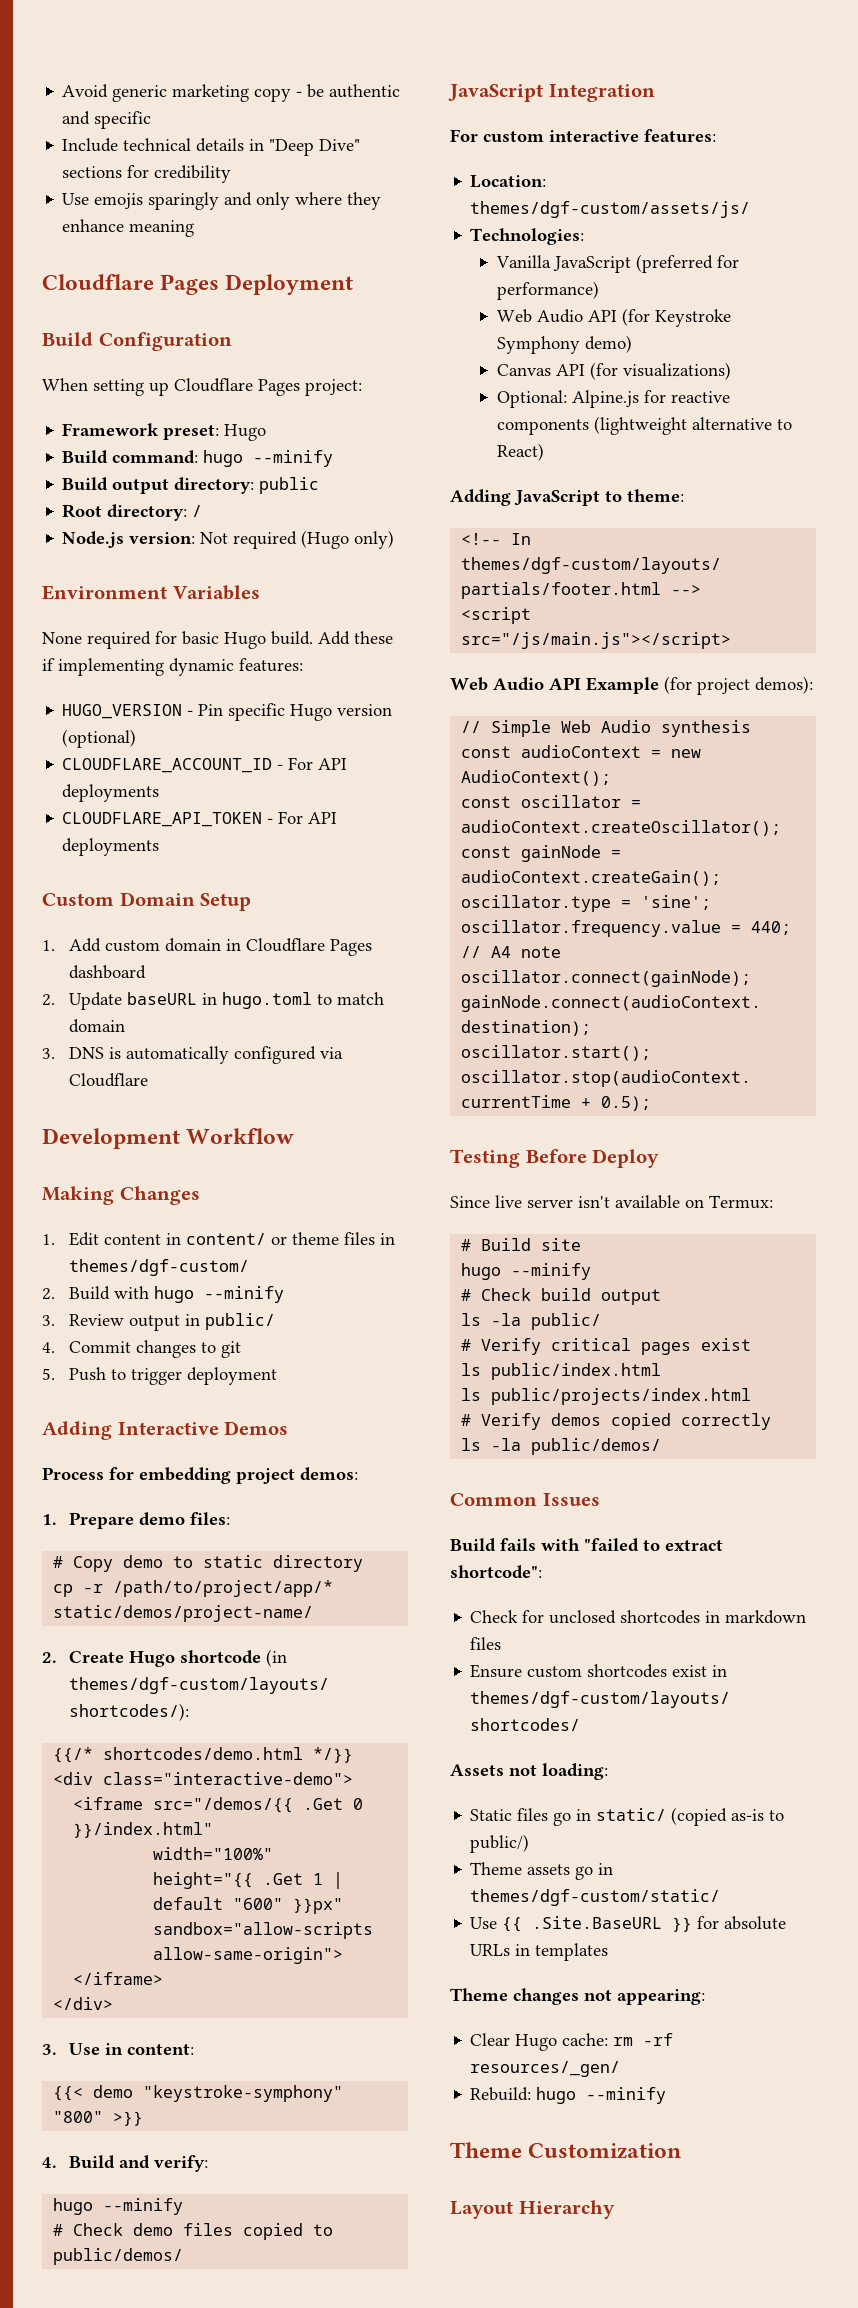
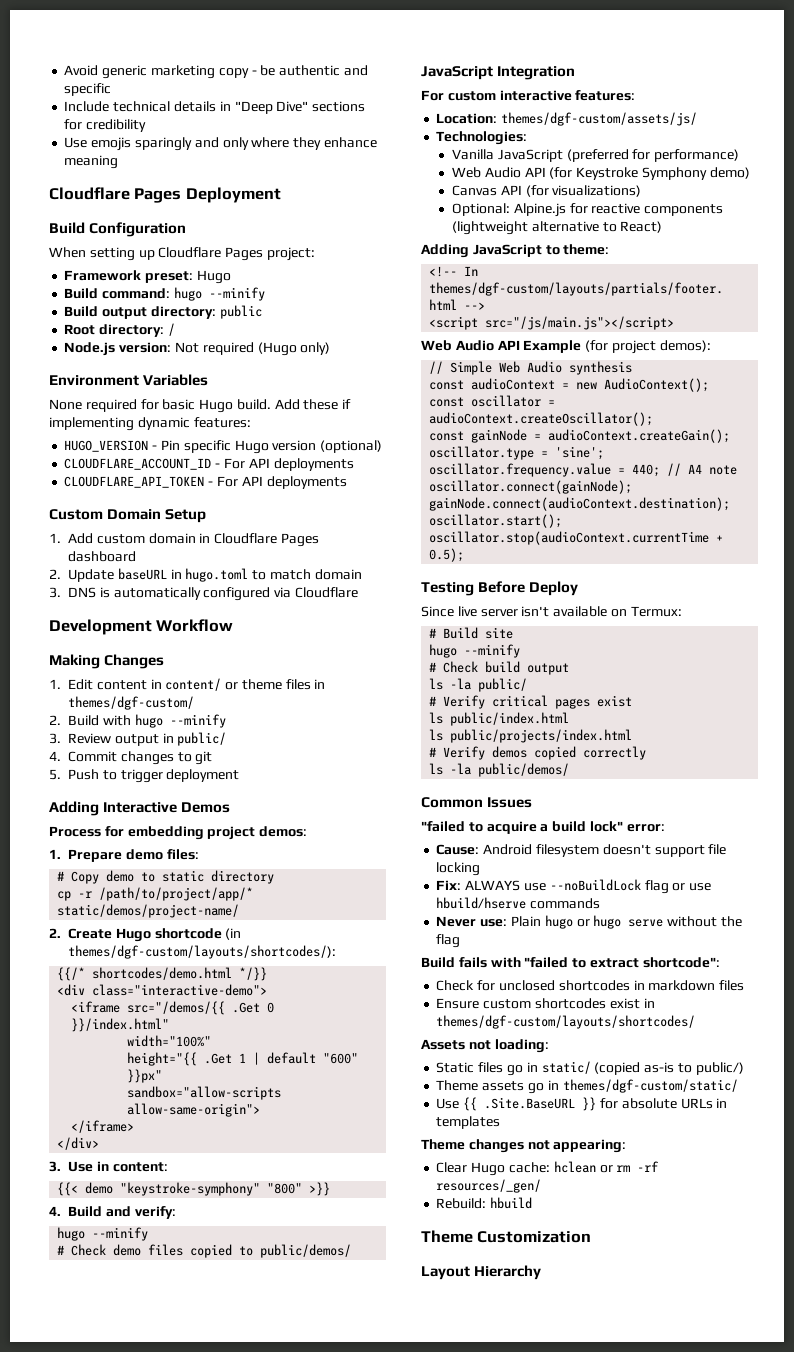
(600, 1499) none -> [421,821,665,834] [436,844,727,857] [436,862,481,876] [436,879,712,894] [436,897,601,909] [436,915,742,929] [436,934,461,948] // "failed to acquire a build lock" error: // Cause: Android filesystem doesn't support file locking // Fix: ALWAYS use --noBuildLock flag or use hbuild/hserve commands // Never use: Plain hugo or hugo serve without the flag
(609, 2039) none -> [553,1161,613,1173] hclean or
[536,2087,667,2104] hugo --minify -> [490,1197,533,1209] hbuild

